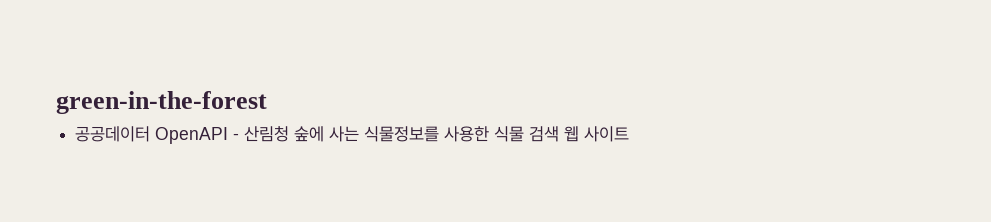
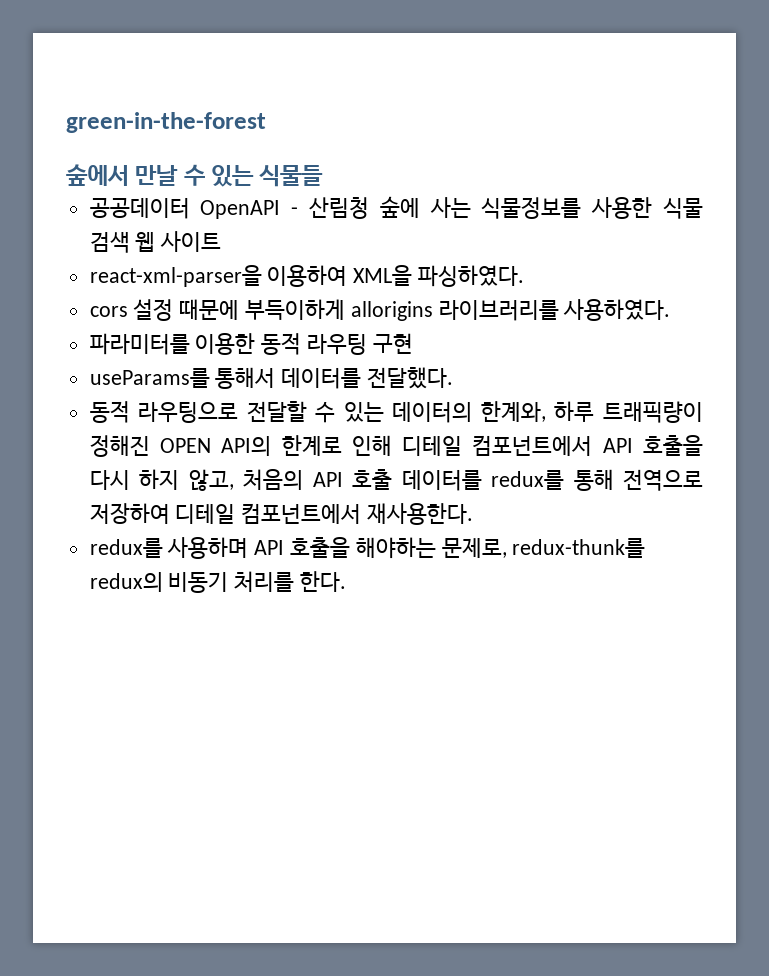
(267, 102) none -> [66,164,324,187] // 숲에서 만날 수 있는 식물들
(630, 134) none -> [89,265,525,287] [89,299,671,321] [89,333,413,355] [89,367,454,389] [89,401,703,423] [89,435,703,457] [89,469,704,491] [89,503,474,525] [89,537,646,559] [89,571,347,593] // react-xml-parser을 이용하여 XML을 파싱하였다. // cors 설정 때문에 부득이하게 allorigins 라이브러리를 사용하였다. // 파라미터를 이용한 동적 라우팅 구현 // useParams를 통해서 데이터를 전달했다. // 동적 라우팅으로 전달할 수 있는 데이터의 한계와, 하루 트래픽량이 정해진 OPEN API의 한계로 인해 디테일 컴포넌트에서 API 호출을 다시 하지 않고, 처음의 API 호출 데이터를 redux를 통해 전역으로 저장하여 디테일 컴포넌트에서 재사용한다. // redux를 사용하며 API 호출을 해야하는 문제로, redux-thunk를 redux의 비동기 처리를 한다.

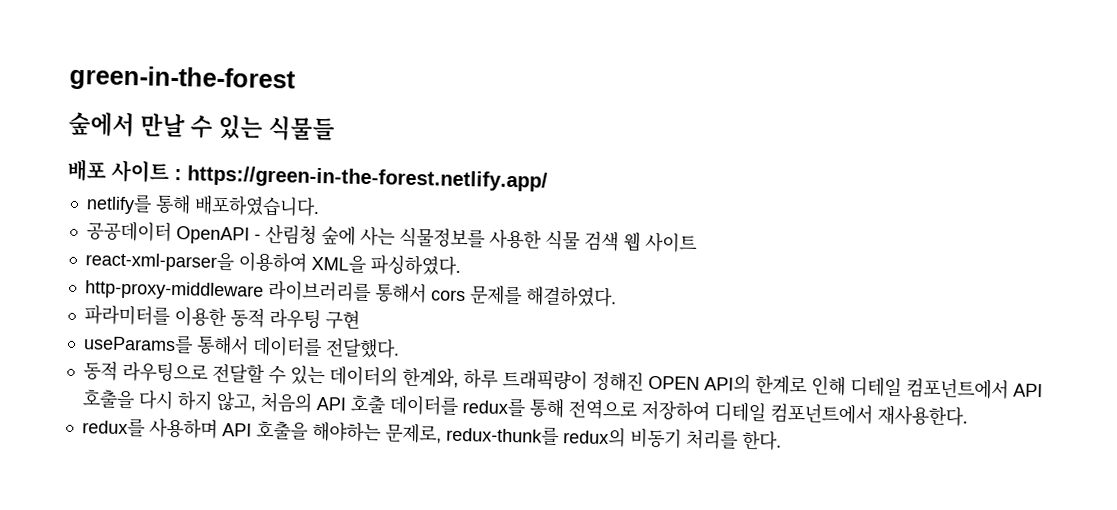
(324, 176) none -> [67,158,548,192] [85,193,320,218] // 배포 사이트 : https://green-in-the-forest.netlify.app/ // netlify를 통해 배포하였습니다.
[89,299,671,321] cors 설정 때문에 부득이하게 allorigins 라이브러리를 사용하였다. -> [84,280,617,308] http-proxy-middleware 라이브러리를 통해서 cors 문제를 해결하였다.

